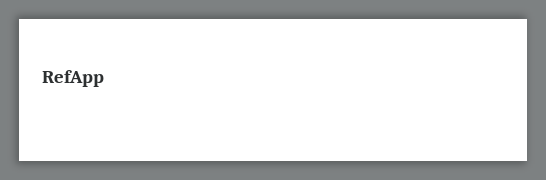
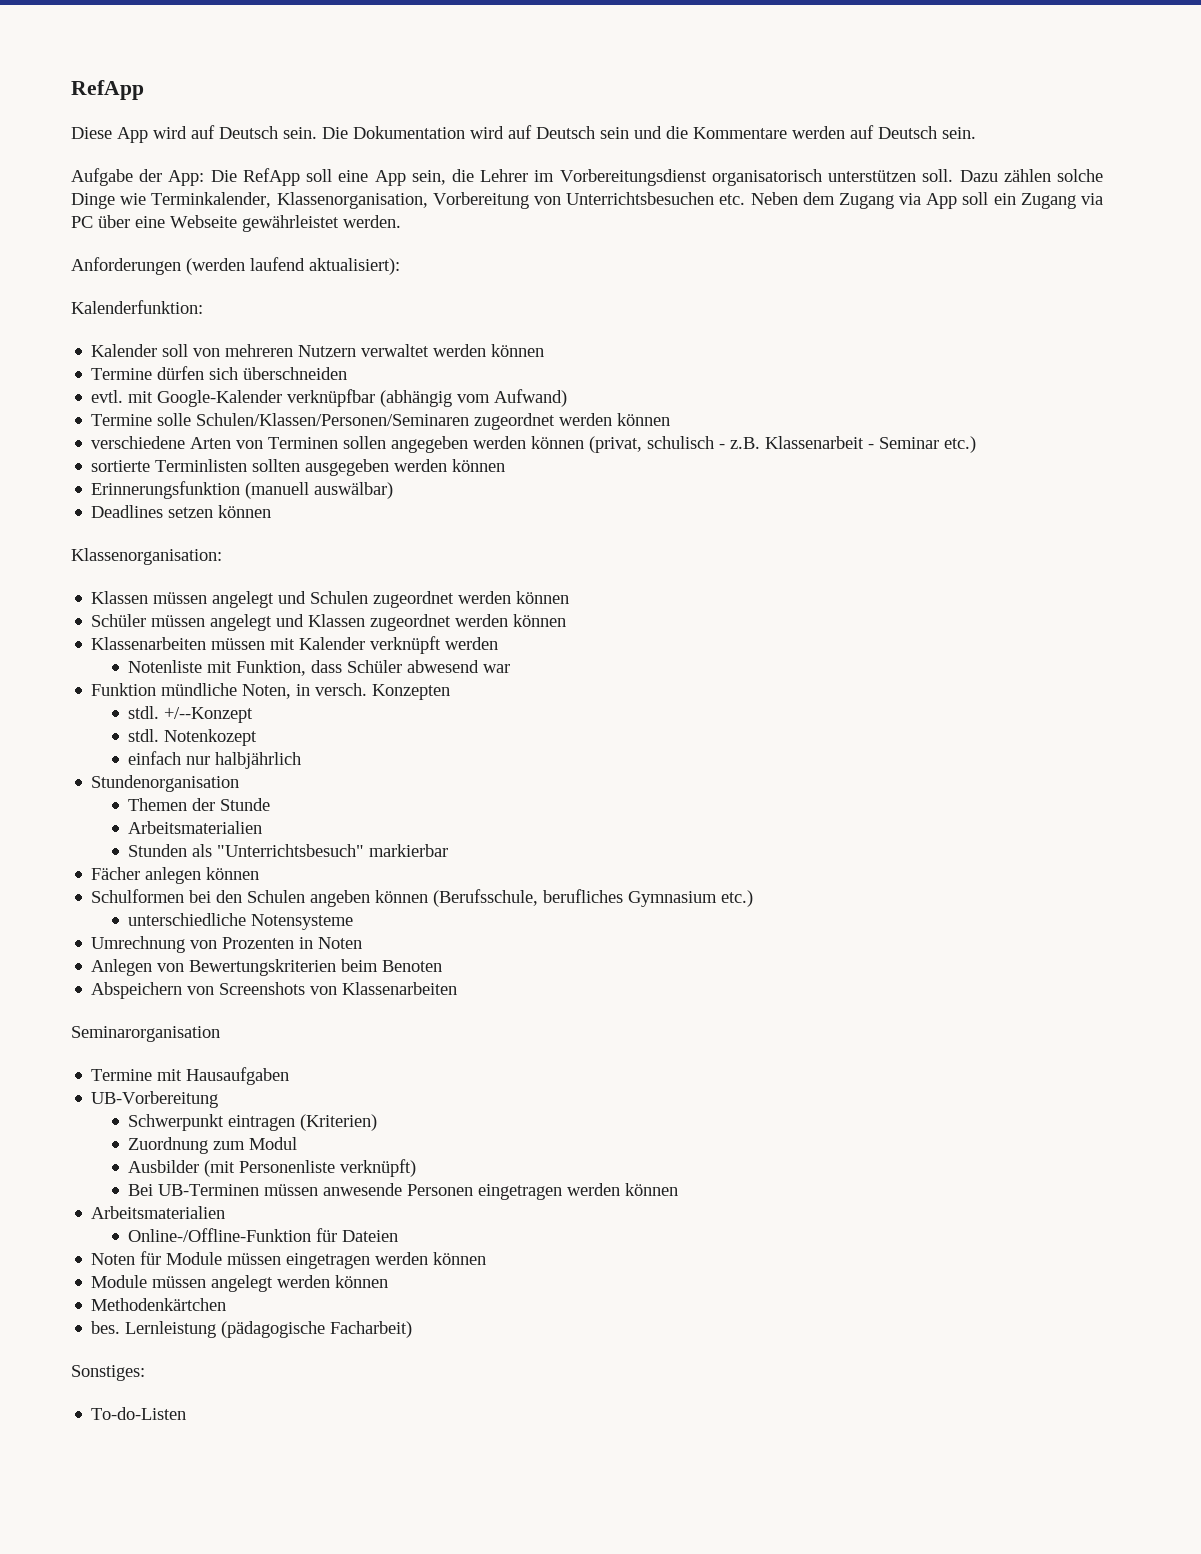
[42,70,104,87] RefApp -> [71,80,144,100] [71,125,976,143] [71,168,1103,186] [71,192,1103,209] [71,215,401,232] [71,257,400,275] [71,300,203,314] [91,344,545,357] [91,366,348,380] [91,389,568,407] [91,413,671,430] [91,436,977,453] [91,459,506,476] [91,481,394,499] [91,505,272,518] [71,548,222,565] [91,591,570,608] [91,614,567,631] [91,636,499,654] [128,660,511,676] [91,683,451,700] [128,706,254,723] [128,729,258,746] [128,751,302,769] [91,775,240,792] [128,798,271,811] [128,821,263,834] [128,844,449,857] [91,867,260,884] [91,889,754,907] [128,913,354,930] [91,936,363,953] [91,959,443,976] [91,982,458,999] [71,1026,220,1042] [91,1067,290,1085] [91,1091,219,1108] [128,1114,378,1131] [128,1137,298,1154] [128,1159,417,1177] [128,1183,679,1200] [91,1206,226,1219] [128,1228,399,1242] [91,1251,487,1269] [91,1275,389,1292] [91,1298,227,1311] [91,1321,413,1338] [71,1365,145,1381] [91,1407,187,1420] RefApp // Diese App wird auf Deutsch sein. Die Dokumentation wird auf Deutsch sein und die Kommentare werden auf Deutsch sein. // Aufgabe der App: Die RefApp soll eine App sein, die Lehrer im Vorbereitungsdienst organisatorisch unterstützen soll. Dazu zählen solche Dinge wie Terminkalender, Klassenorganisation, Vorbereitung von Unterrichtsbesuchen etc. Neben dem Zugang via App soll ein Zugang via PC über eine Webseite gewährleistet werden. // Anforderungen (werden laufend aktualisiert): // Kalenderfunktion: // Kalender soll von mehreren Nutzern verwaltet werden können // Termine dürfen sich überschneiden // evtl. mit Google-Kalender verknüpfbar (abhängig vom Aufwand) // Termine solle Schulen/Klassen/Personen/Seminaren zugeordnet werden können // verschiedene Arten von Terminen sollen angegeben werden können (privat, schulisch - z.B. Klassenarbeit - Seminar etc.) // sortierte Terminlisten sollten ausgegeben werden können // Erinnerungsfunktion (manuell auswälbar) // Deadlines setzen können // Klassenorganisation: // Klassen müssen angelegt und Schulen zugeordnet werden können // Schüler müssen angelegt und Klassen zugeordnet werden können // Klassenarbeiten müssen mit Kalender verknüpft werden // Notenliste mit Funktion, dass Schüler abwesend war // Funktion mündliche Noten, in versch. Konzepten // stdl. +/--Konzept // stdl. Notenkozept // einfach nur halbjährlich // Stundenorganisation // Themen der Stunde // Arbeitsmaterialien // Stunden als "Unterrichtsbesuch" markierbar // Fächer anlegen können // Schulformen bei den Schulen angeben können (Berufsschule, berufliches Gymnasium etc.) // unterschiedliche Notensysteme // Umrechnung von Prozenten in Noten // Anlegen von Bewertungskriterien beim Benoten // Abspeichern von Screenshots von Klassenarbeiten // Seminarorganisation // Termine mit Hausaufgaben // UB-Vorbereitung // Schwerpunkt eintragen (Kriterien) // Zuordnung zum Modul // Ausbilder (mit Personenliste verknüpft) // Bei UB-Terminen müssen anwesende Personen eingetragen werden können // Arbeitsmaterialien // Online-/Offline-Funktion für Dateien // Noten für Module müssen eingetragen werden können // Module müssen angelegt werden können // Methodenkärtchen // bes. Lernleistung (pädagogische Facharbeit) // Sonstiges: // To-do-Listen

